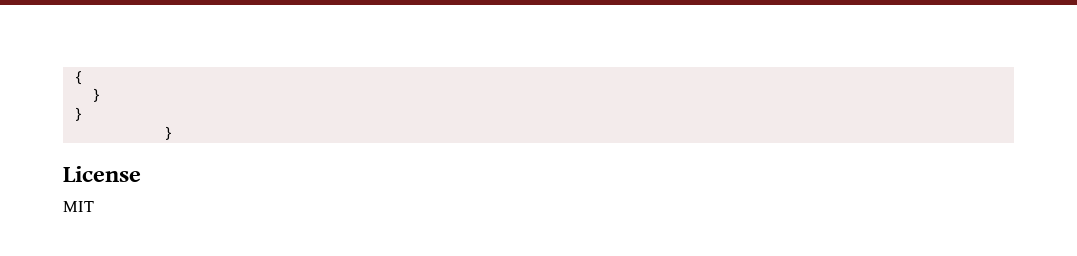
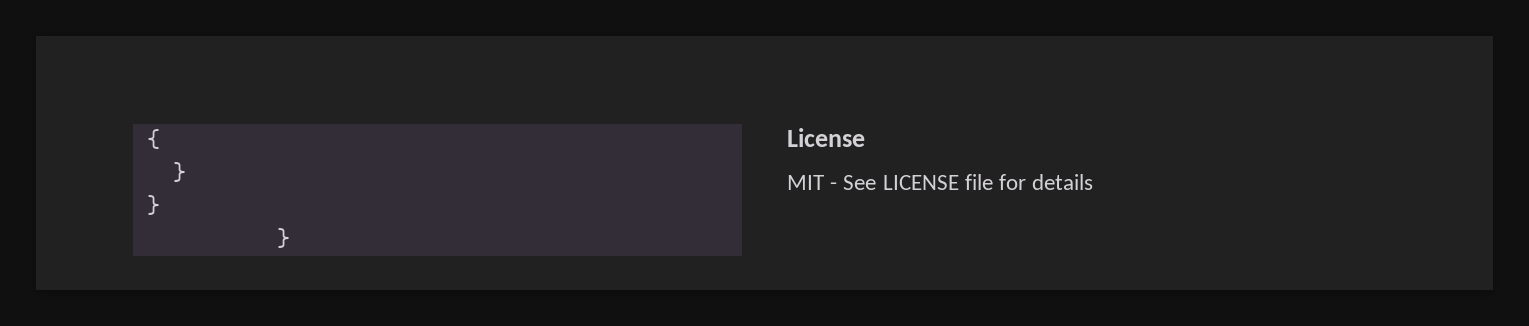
(94, 206) none -> [830,174,1094,190] - See LICENSE file for details

